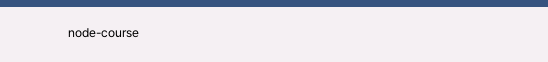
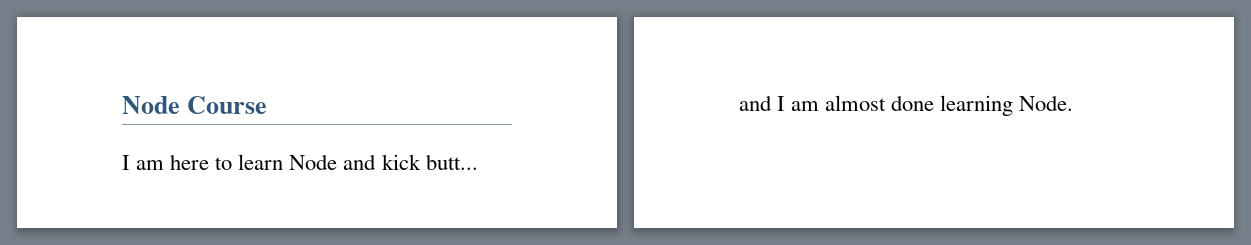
[68,28,139,38] node-course -> [122,96,268,114] [122,154,478,170] [739,95,1074,116] Node Course // I am here to learn Node and kick butt... and I am almost done learning Node.

